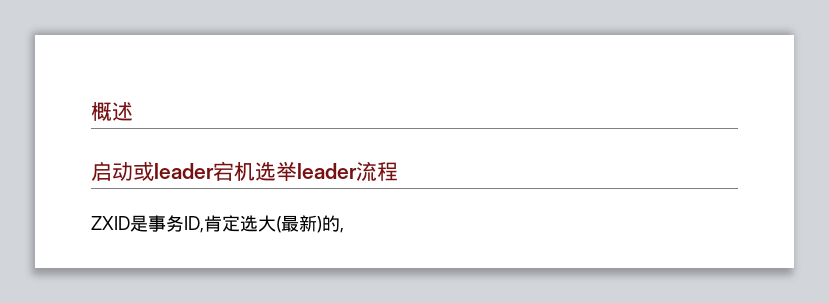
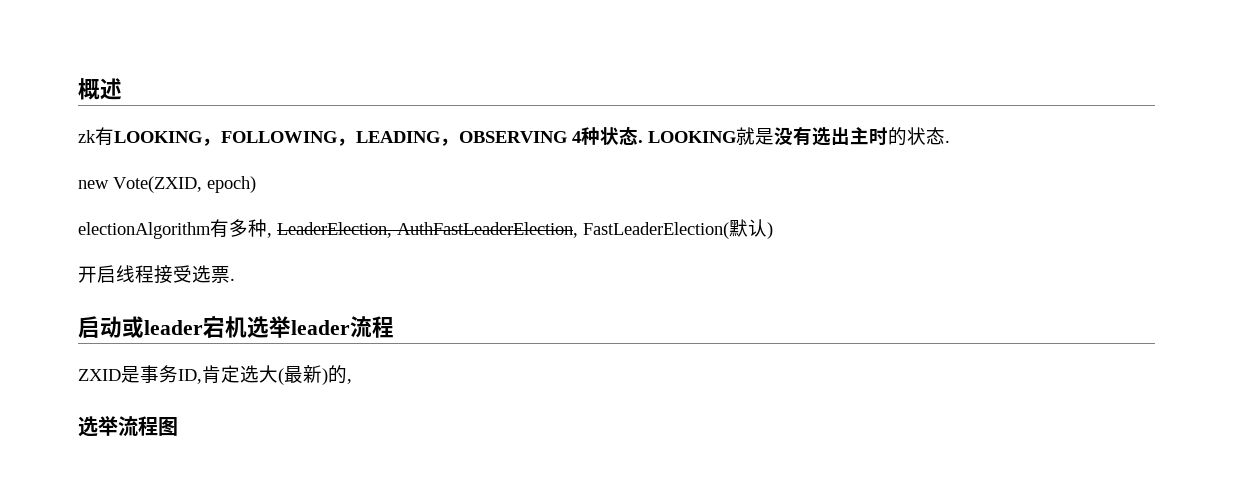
(133, 111) none -> [78,126,950,146] [78,176,256,193] [78,219,773,239] [78,265,235,284] // zk有LOOKING，FOLLOWING，LEADING，OBSERVING 4种状态. LOOKING就是没有选出主时的状态. // new Vote(ZXID, epoch) // electionAlgorithm有多种, LeaderElection, AuthFastLeaderElection, FastLeaderElection(默认) // 开启线程接受选票.
(344, 230) none -> [78,416,178,437] // 选举流程图

